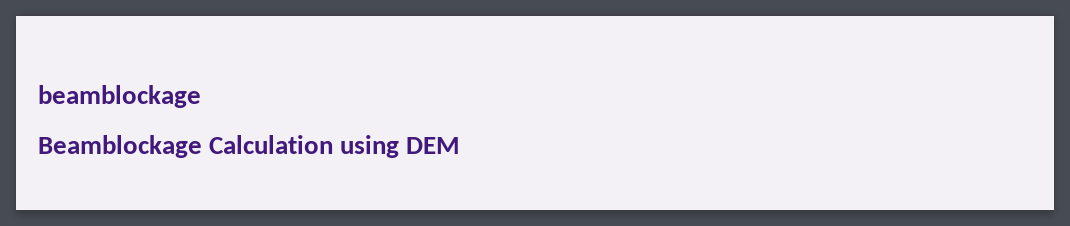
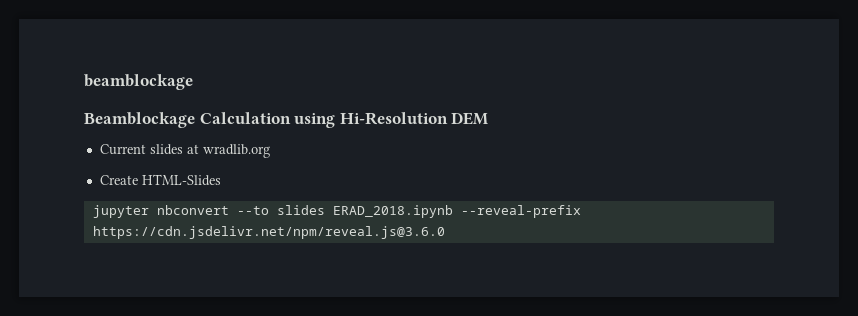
(400, 146) none -> [339,112,448,125] Hi-Resolution
(461, 145) none -> [99,144,270,158] [99,174,221,186] [92,205,581,218] [92,226,445,239] // Current slides at wradlib.org // Create HTML-Slides // jupyter nbconvert --to slides ERAD_2018.ipynb --reveal-prefix https://cdn.jsdelivr.net/npm/reveal.js@3.6.0

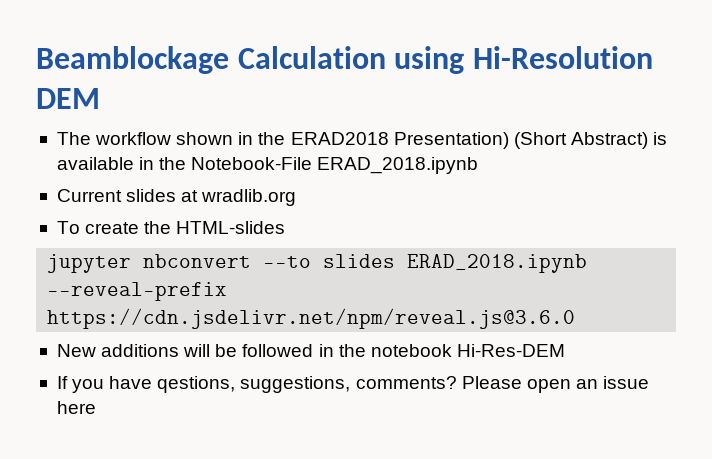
[84,74,193,90] beamblockage // -> (36, 60) none
(489, 118) none -> [56,132,668,149] [56,157,479,174] // The workflow shown in the ERAD2018 Presentation) (Short Abstract) is available in the Notebook-File ERAD_2018.ipynb
[99,174,221,186] Create HTML-Slides -> [56,221,286,234] To create the HTML-slides
(445, 232) none -> [56,344,565,357] [56,376,650,393] [56,401,96,414] // New additions will be followed in the notebook Hi-Res-DEM // If you have qestions, suggestions, comments? Please open an issue here

